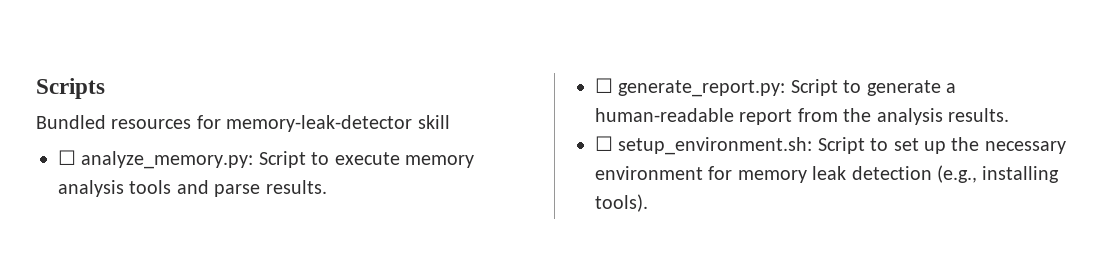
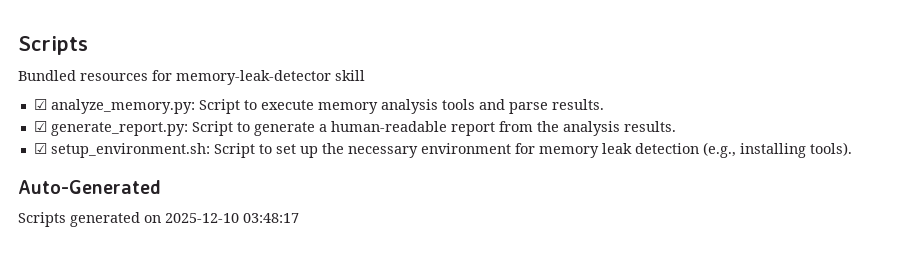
[58,150,76,165] ☐ -> [33,99,47,110] ☑
[595,78,613,93] ☐ -> [33,121,47,132] ☑
[595,136,613,151] ☐ -> [33,143,47,154] ☑
(648, 203) none -> [18,180,161,194] [18,212,299,227] // Auto-Generated // Scripts generated on 2025-12-10 03:48:17

